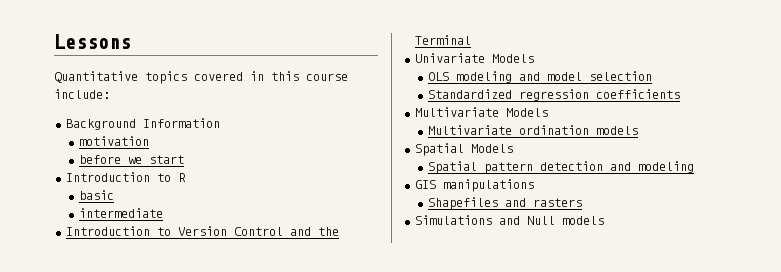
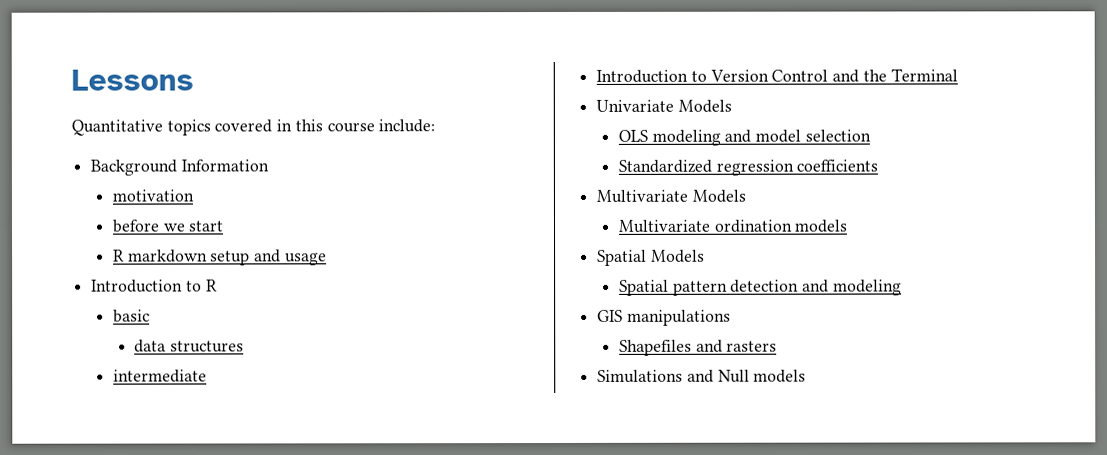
(184, 159) none -> [112,249,327,266] // R markdown setup and usage
(114, 195) none -> [134,339,245,353] // data structures

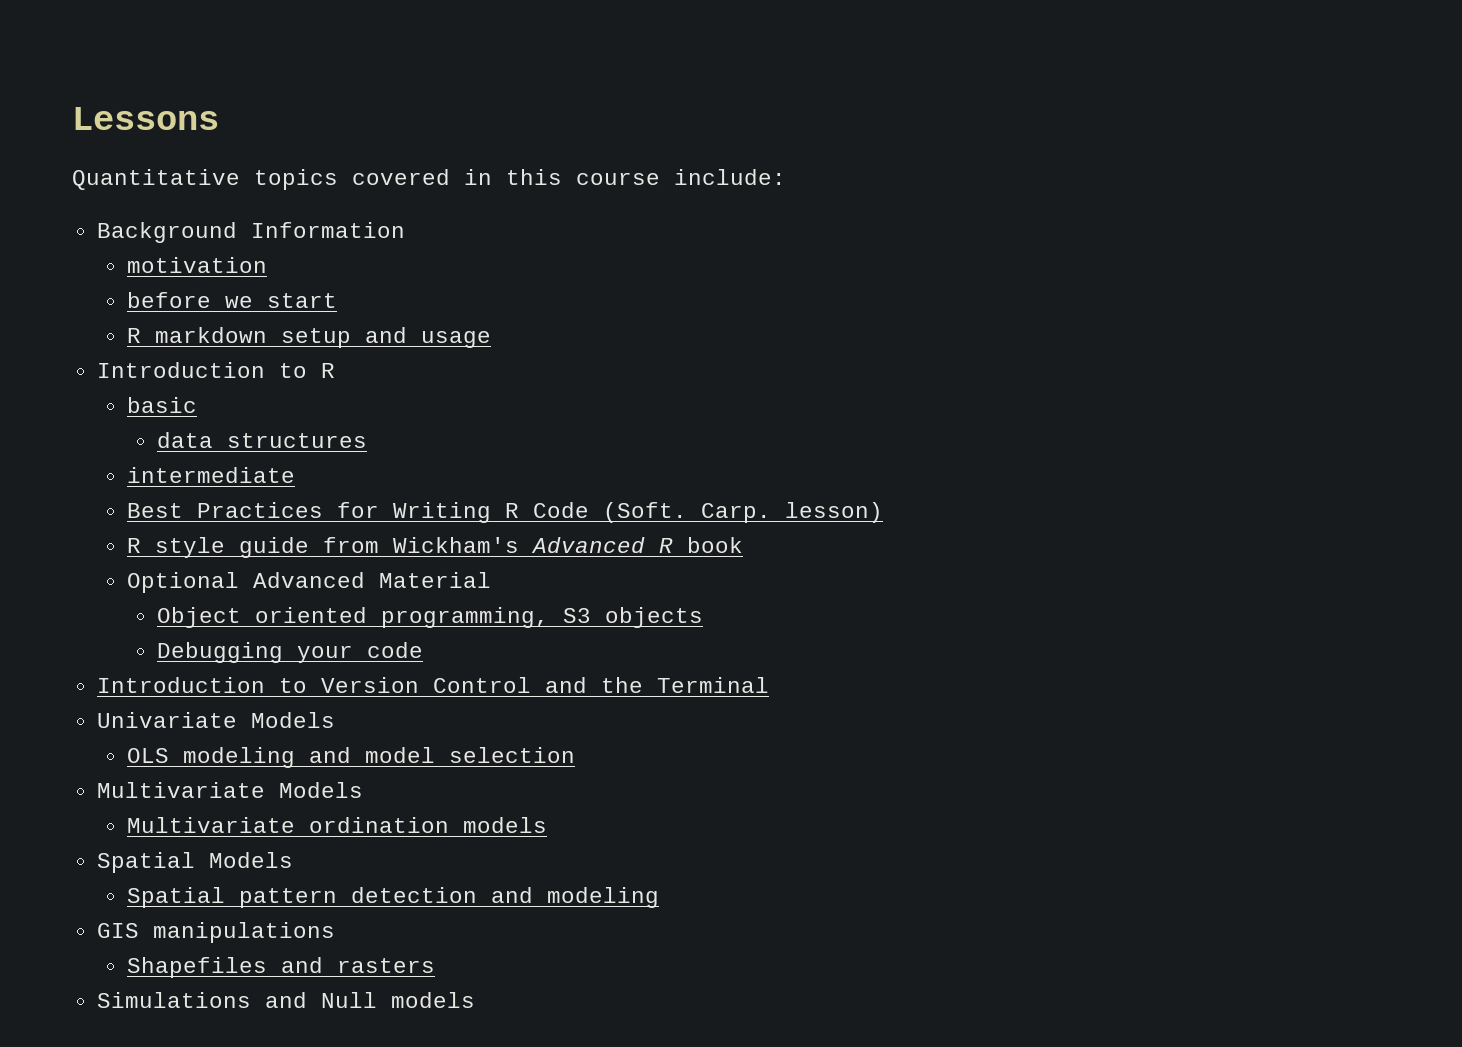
(207, 376) none -> [126,502,883,523] [126,537,743,558] [126,572,491,593] [157,607,704,628] [157,642,424,663] // Best Practices for Writing R Code (Soft. Carp. lesson) // R style guide from Wickham's Advanced R book // Optional Advanced Material // Object oriented programming, S3 objects // Debugging your code
[617,159,879,176] // Standardized regression coefficients -> (575, 755) none

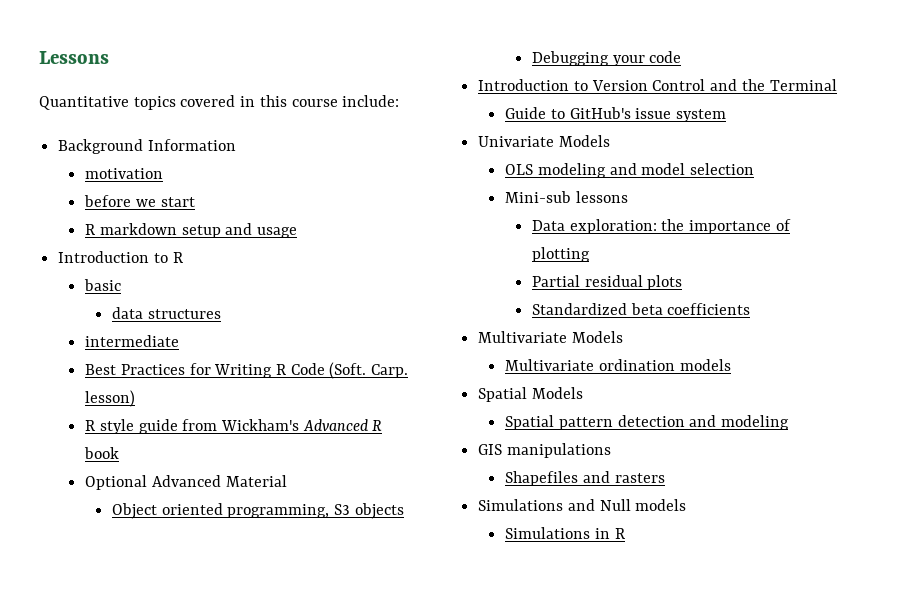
(769, 685) none -> [505,107,726,122] // Guide to GitHub's issue system
(575, 755) none -> [505,191,628,203] [531,219,791,234] [531,247,590,262] [531,275,683,290] [531,303,751,315] // Mini-sub lessons // Data exploration: the importance of plotting // Partial residual plots // Standardized beta coefficients
(475, 1000) none -> [505,527,625,539] // Simulations in R

